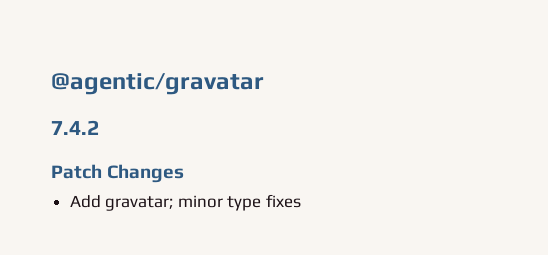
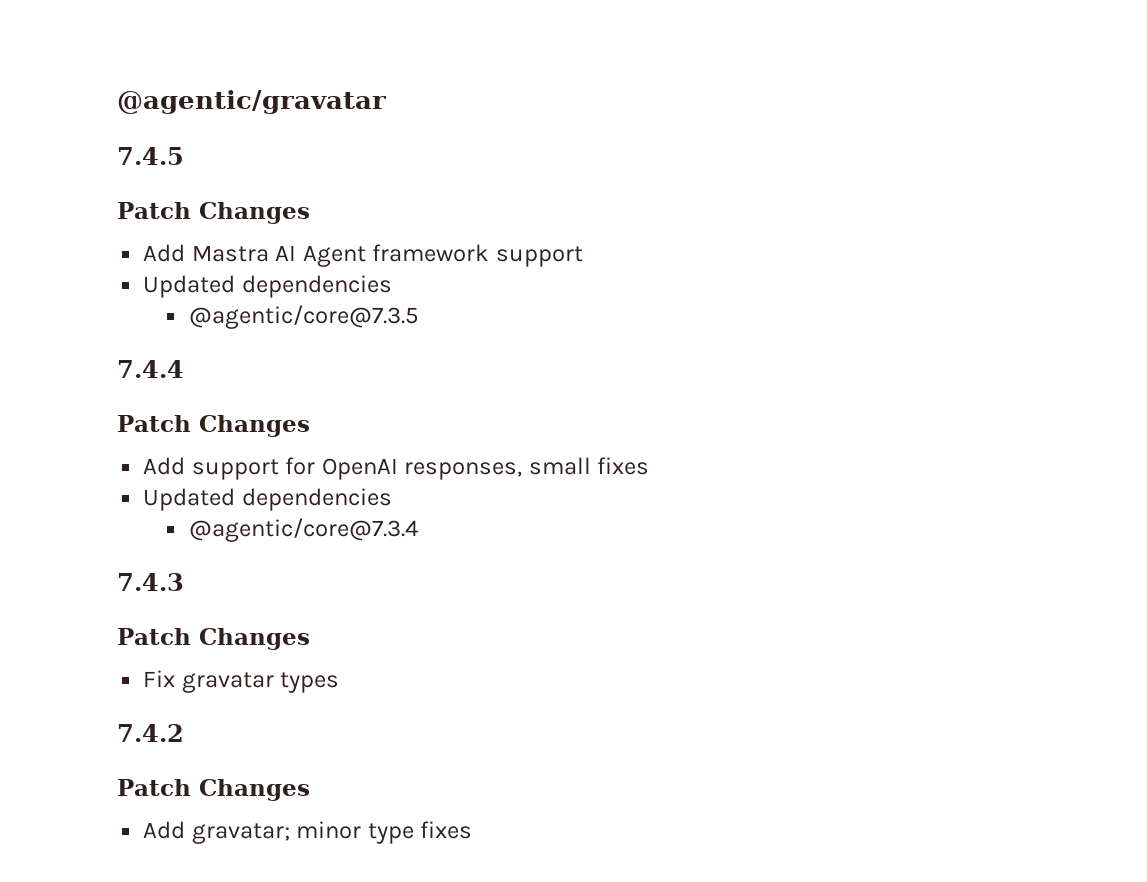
(264, 84) none -> [117,147,184,165] [117,202,310,224] [143,244,583,267] [143,275,392,298] [188,305,419,329] [117,360,184,378] [117,415,310,437] [143,457,650,480] [143,488,392,511] [188,518,418,542] [117,573,184,591] [117,628,310,650] [143,670,340,693] // 7.4.5 // Patch Changes // Add Mastra AI Agent framework support // Updated dependencies // @agentic/core@7.3.5 // 7.4.4 // Patch Changes // Add support for OpenAI responses, small fixes // Updated dependencies // @agentic/core@7.3.4 // 7.4.3 // Patch Changes // Fix gravatar types

